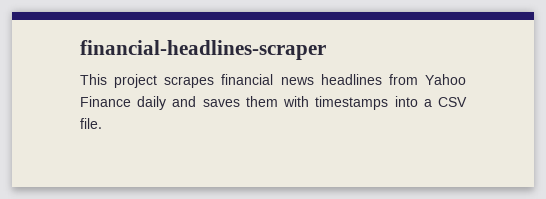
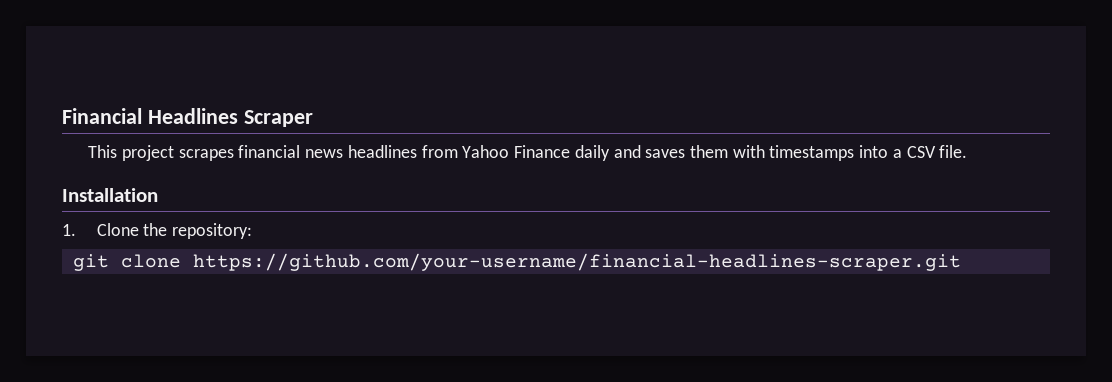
[80,40,326,60] financial-headlines-scraper -> [62,108,313,127] Financial Headlines Scraper
(102, 123) none -> [62,188,158,202] [62,223,253,239] [72,253,961,271] // Installation // 1. Clone the repository: // git clone https://github.com/your-username/financial-headlines-scraper.git

